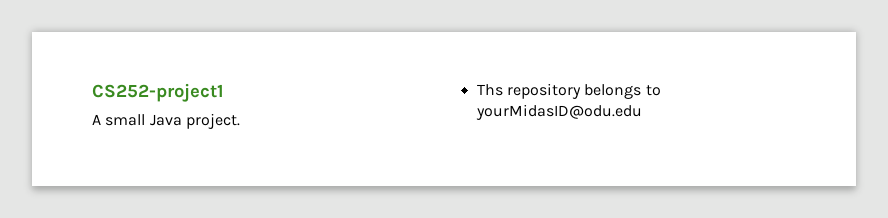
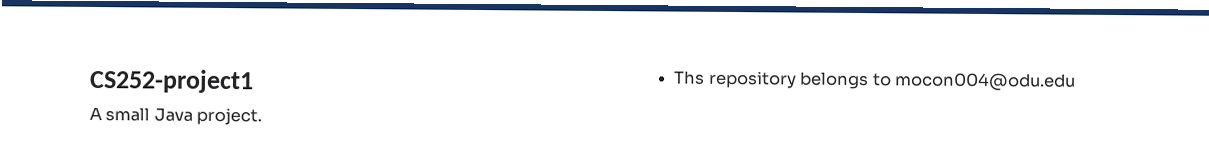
[475,104,642,120] yourMidasID@odu.edu -> [893,72,1076,92] mocon004@odu.edu

